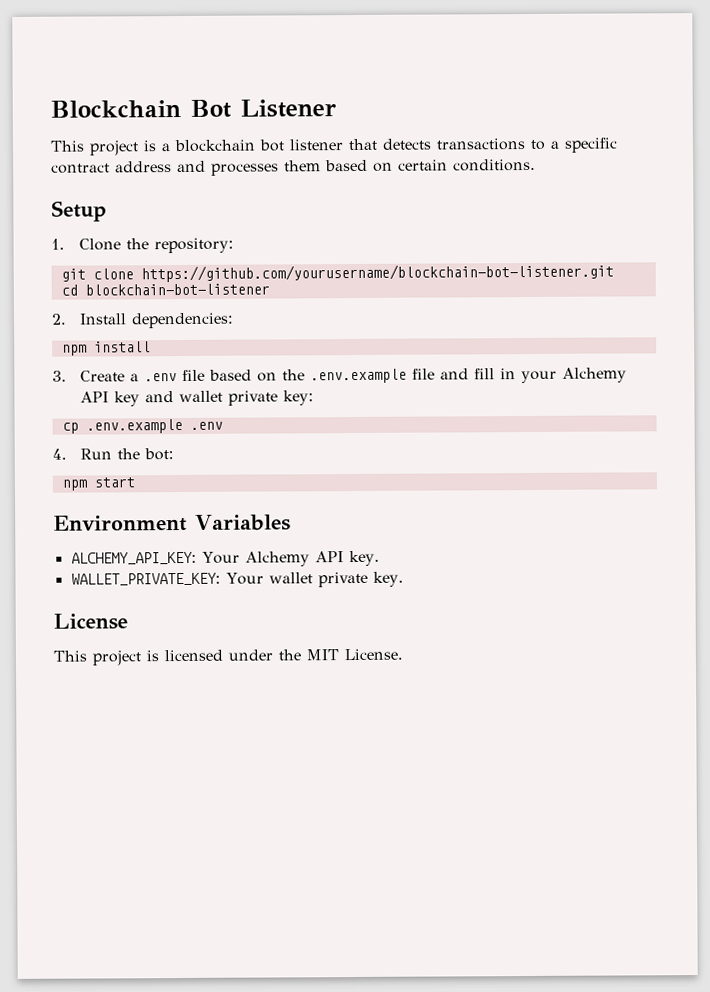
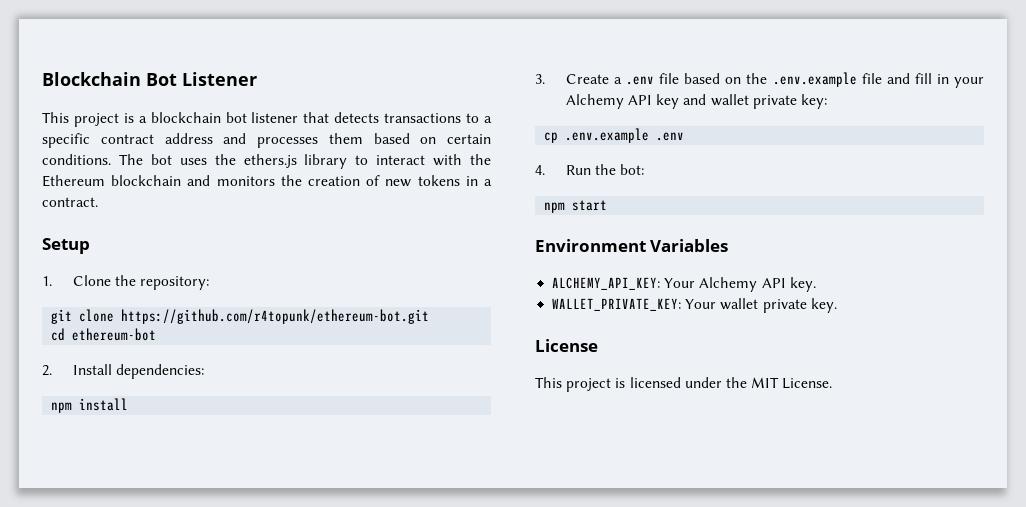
(536, 165) none -> [118,154,491,169] [42,175,492,187] [42,197,98,207] The bot uses the ethers.js library to interact with the Ethereum blockchain and monitors the creation of new tokens in a contract.
[140,263,614,283] https://github.com/yourusername/blockchain-bot-listener.git -> [121,309,430,324] https://github.com/r4topunk/ethereum-bot.git
[84,283,270,296] blockchain-bot-listener -> [72,328,157,341] ethereum-bot

